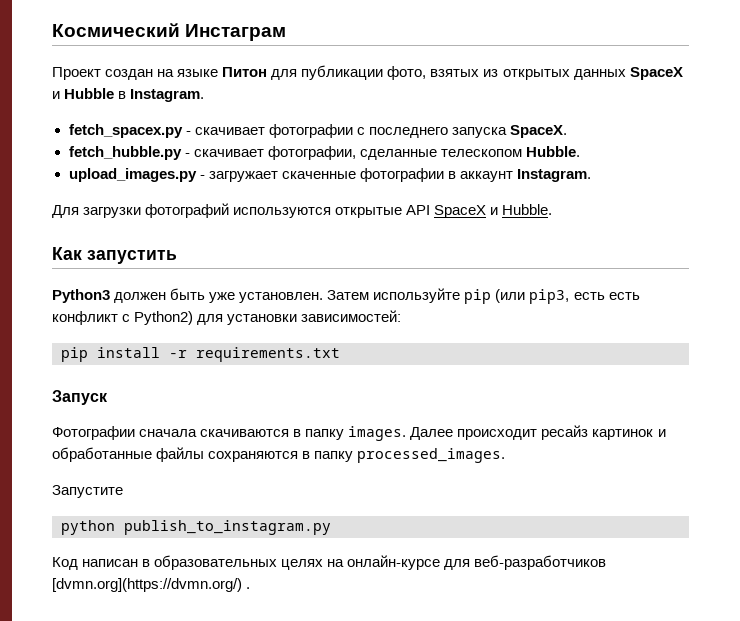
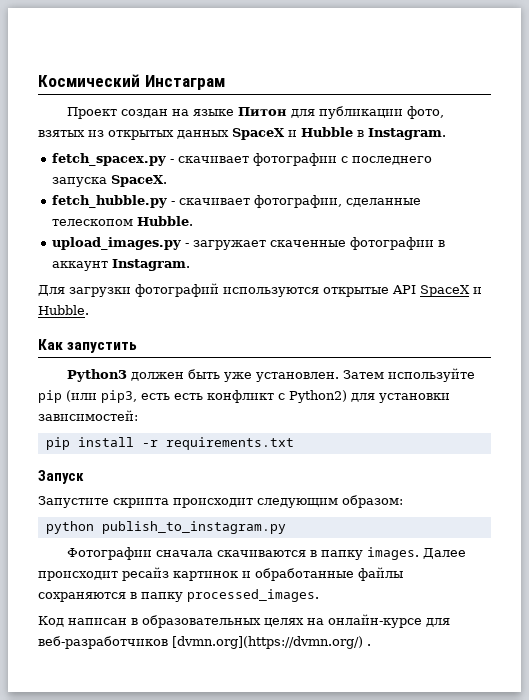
(108, 397) none -> [38,495,403,508] [45,521,286,534] // Запустите скрипта происходит следующим образом: // python publish_to_instagram.py
[52,485,123,498] [61,520,331,535] // Запустите // python publish_to_instagram.py -> (319, 595) none

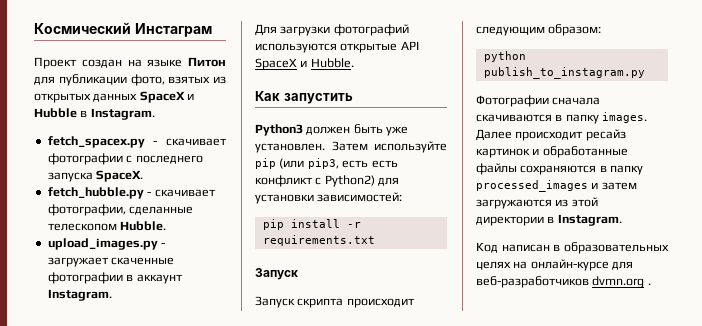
[38,496,109,508] Запустите -> [255,296,295,308] Запуск
[187,589,319,602] processed_images. -> [476,180,637,192] [476,197,598,209] [476,214,622,226] processed_images и затем загружаются из этой директории в Instagram.
[172,636,363,649] [dvmn.org](https://dvmn.org/) -> [592,276,645,288] dvmn.org

